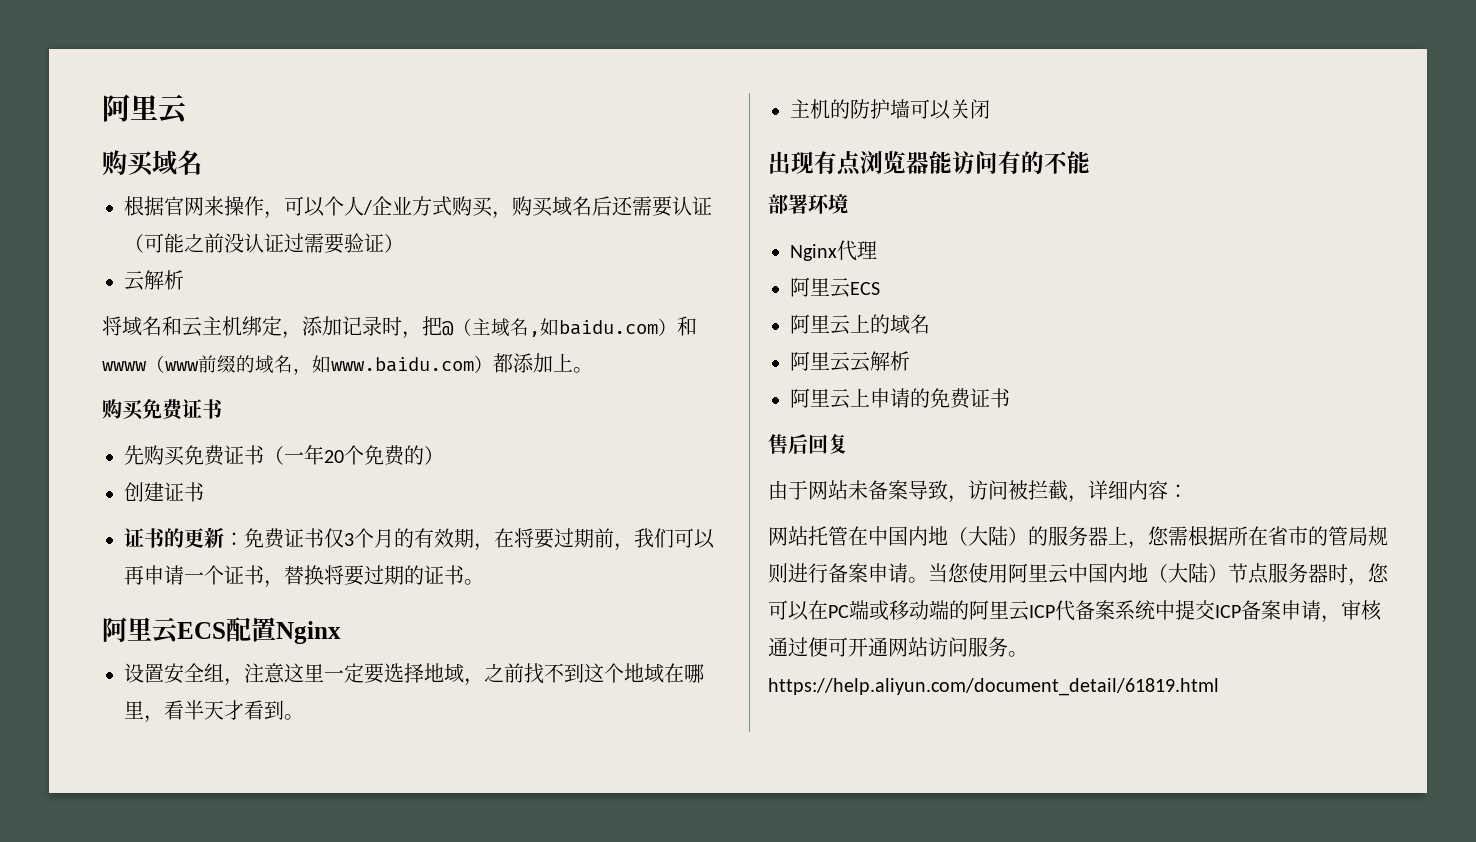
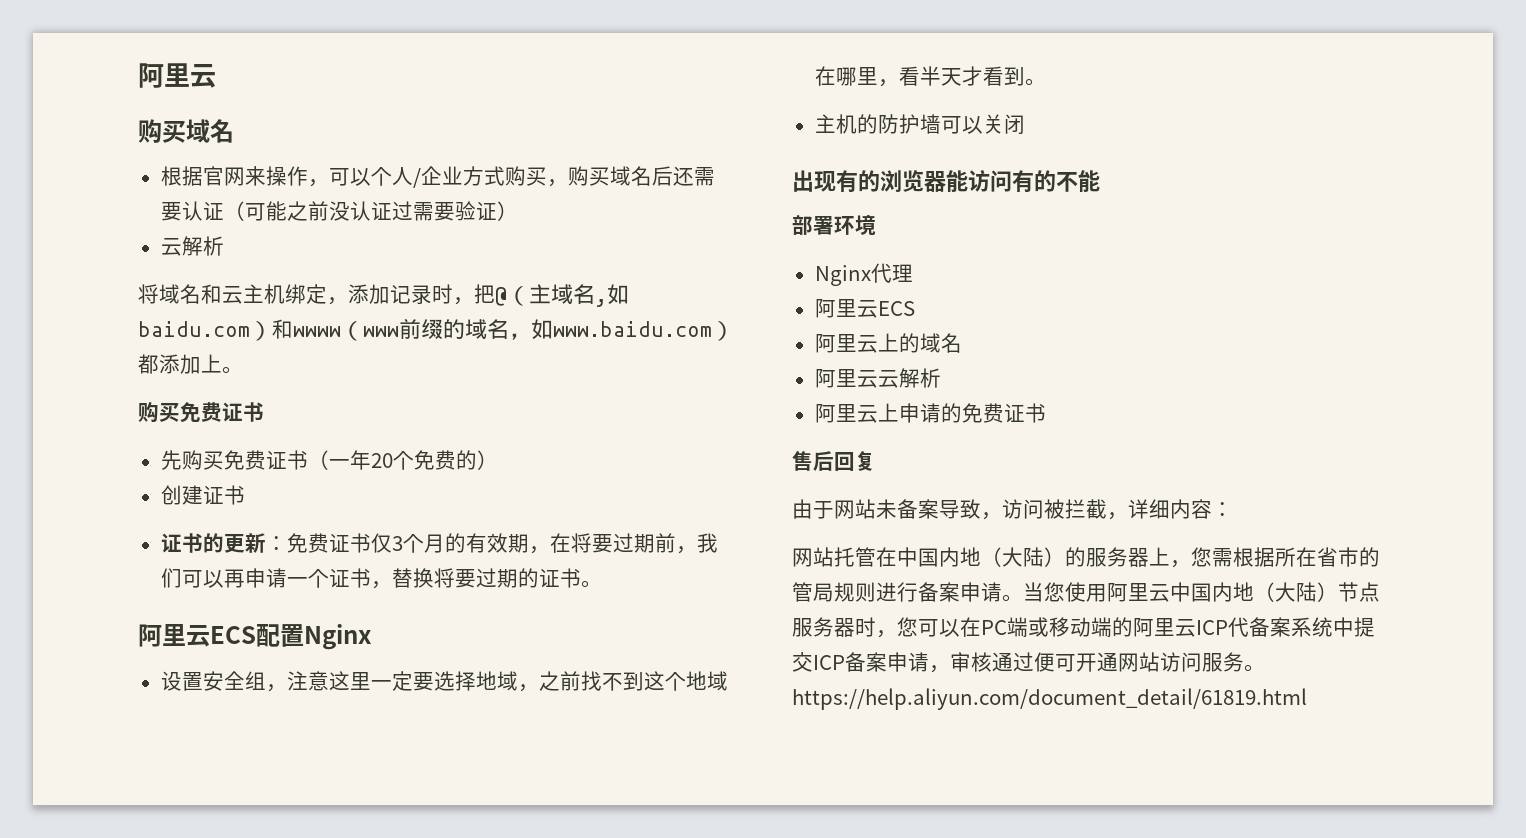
[837,151,861,176] 点 -> [858,170,880,192] 的

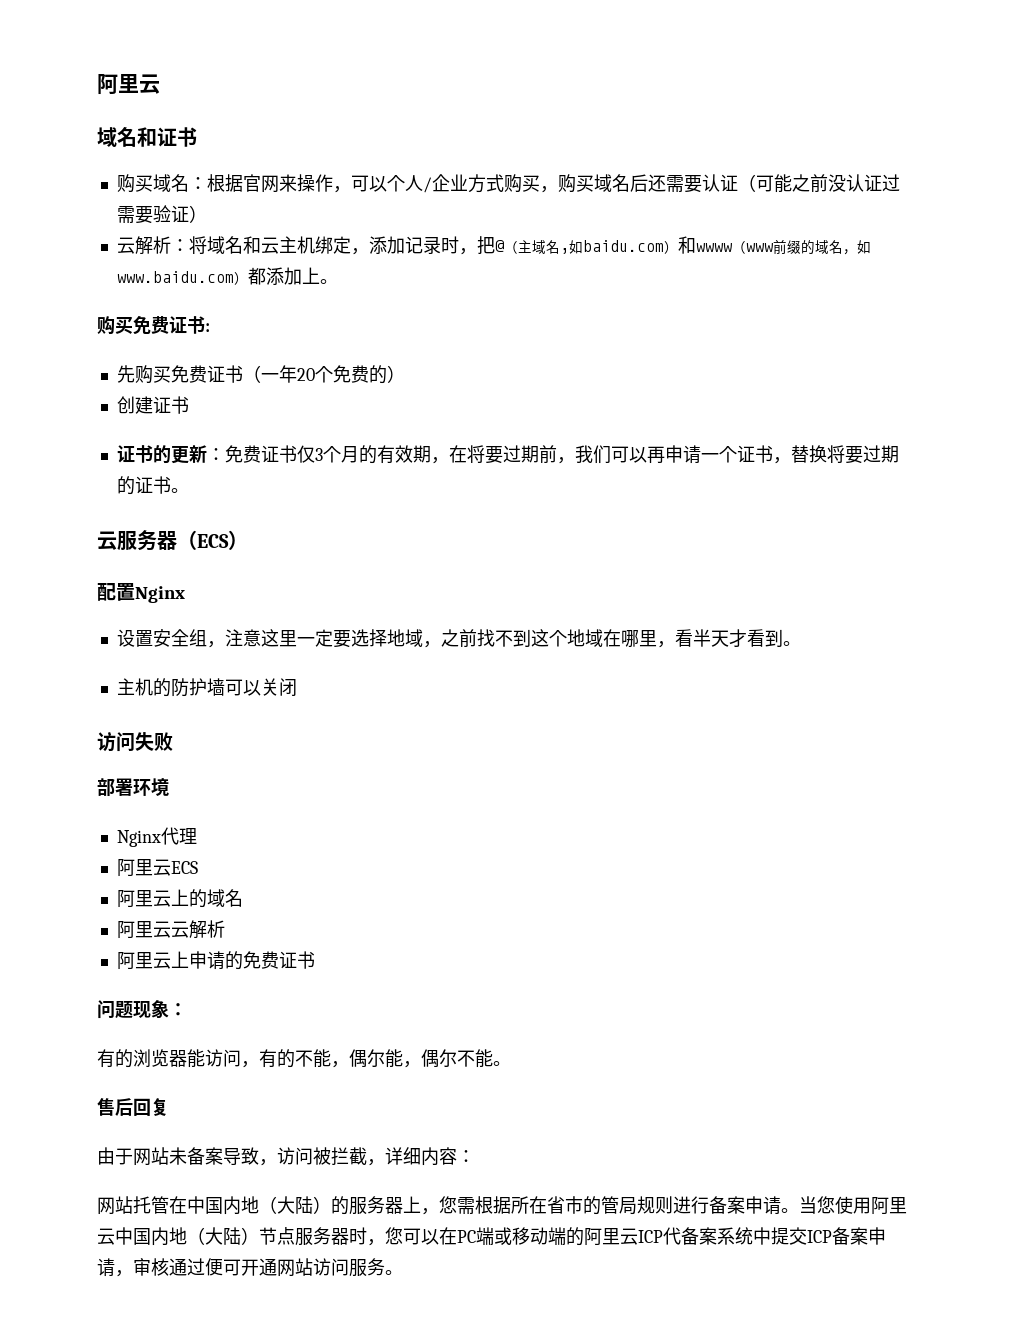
[138,63,216,88] [138,119,234,143] 阿里云 // 购买域名 // -> [97,73,160,95] [97,127,197,147] [116,174,207,193] 阿里云 // 域名和证书 // 购买域名：
(224, 246) // -> [170,239,189,252] ：
(264, 412) none -> [205,323,210,332] :
[138,624,256,647] 阿里云ECS -> [97,530,248,551] 云服务器（ECS） //
[792,170,1100,193] 出现有的浏览器能访问有的不能 -> [97,732,173,752] 访问失败
(1046, 413) none -> [97,1000,187,1019] [97,1049,511,1068] // 问题现象： // 有的浏览器能访问，有的不能，偶尔能，偶尔不能。
[792,688,1307,710] https://help.aliyun.com/document_detail/61819.html -> (403, 1272) none

